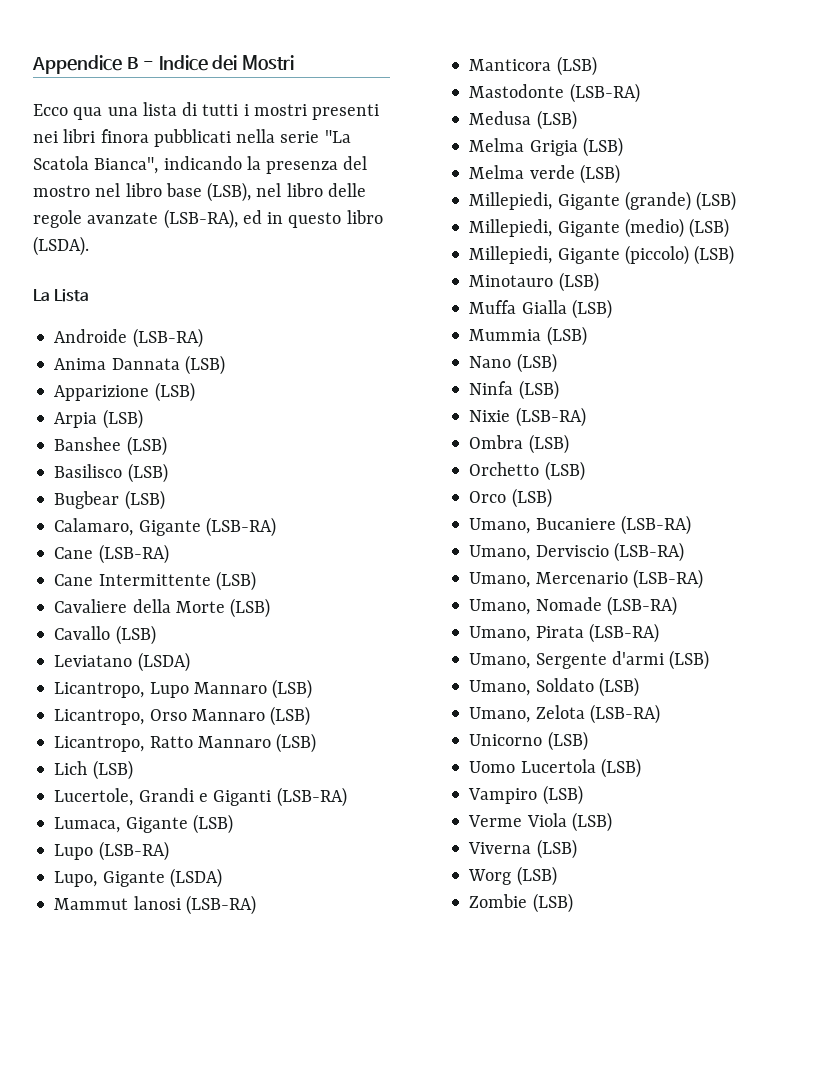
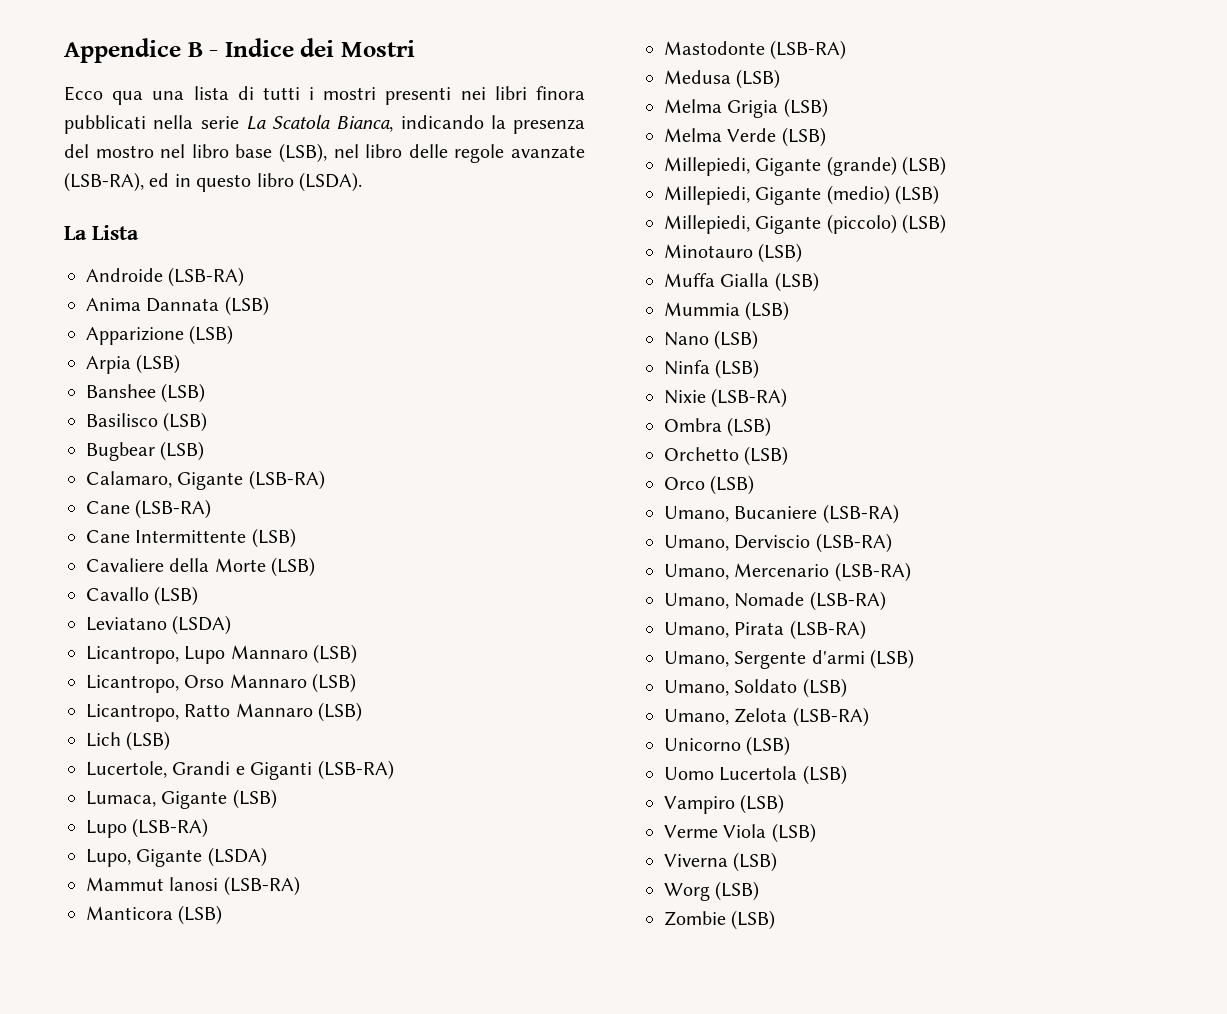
[324,130,351,143] [33,156,159,174] "La Scatola Bianca", -> [245,115,394,132] La Scatola Bianca,
[529,165,575,179] verde -> [727,128,777,142] Verde

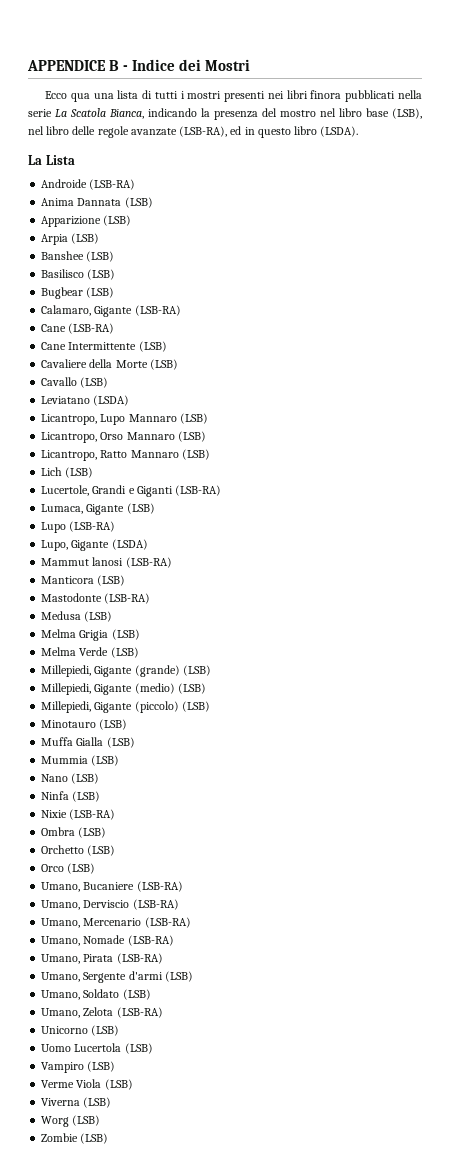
[64,38,181,63] Appendice -> [27,60,106,71] APPENDICE

